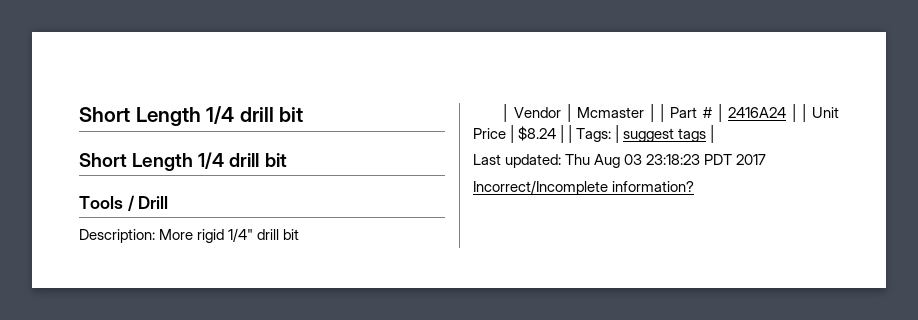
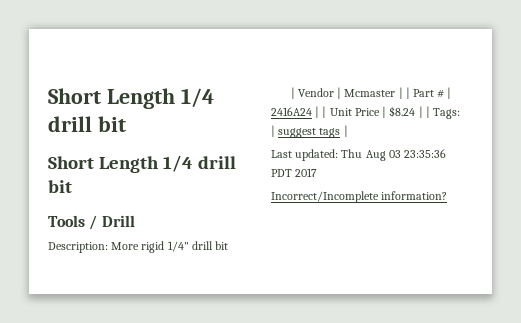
[646,154,701,165] 23:18:23 -> [404,149,447,158] 23:35:36

